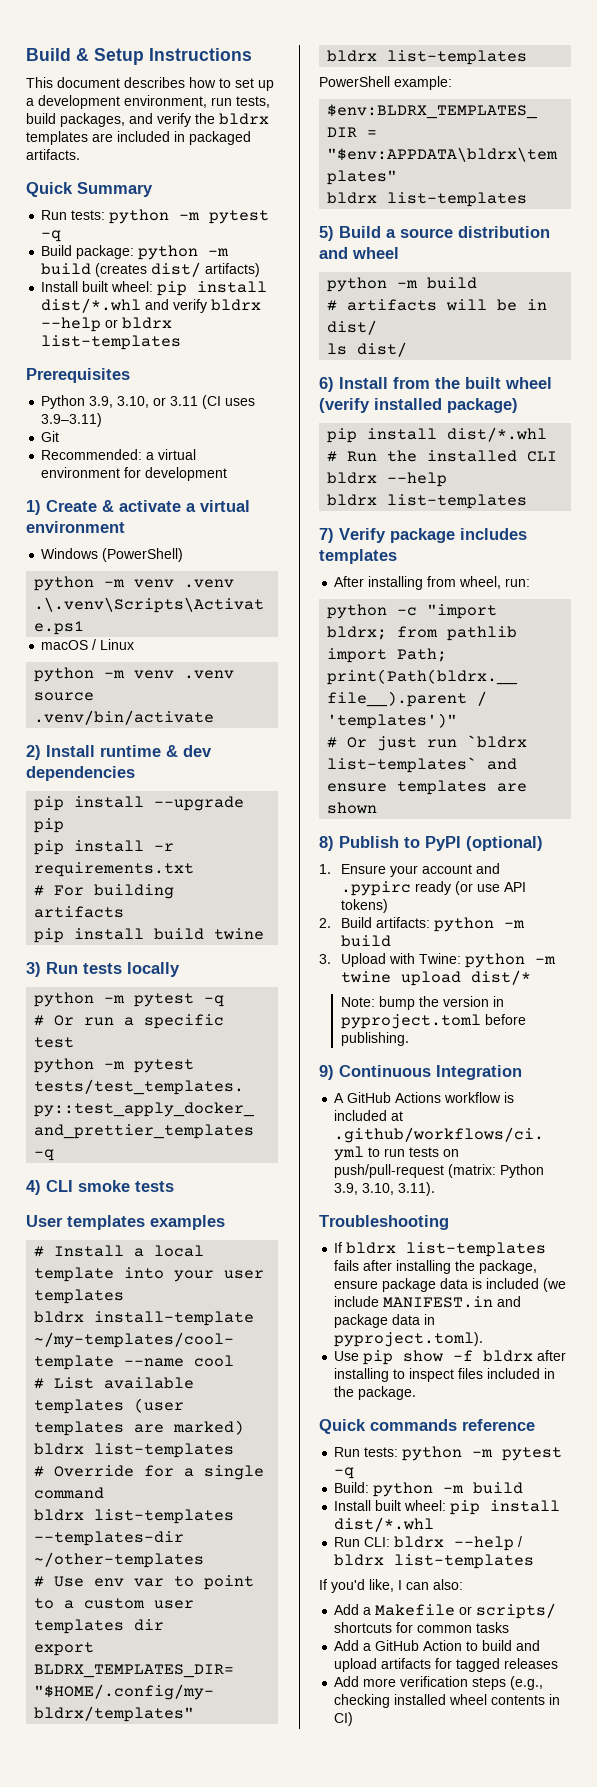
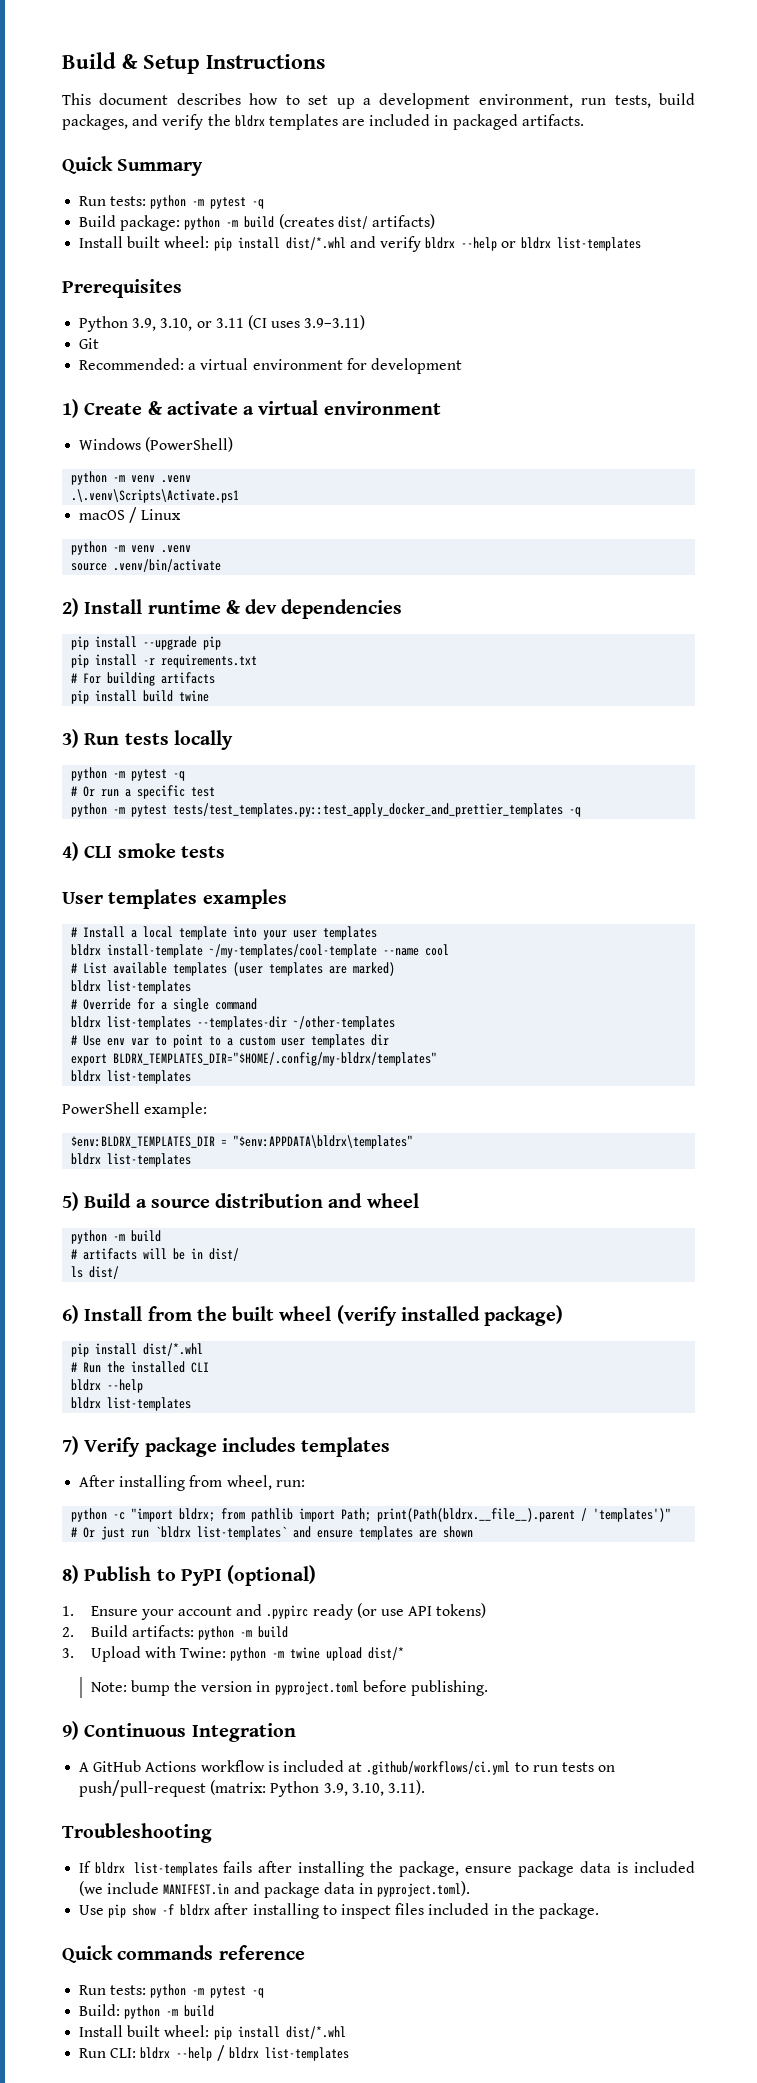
[319,1579,463,1593] [334,1603,557,1619] [334,1622,510,1633] [334,1640,541,1651] [334,1658,559,1672] [334,1676,544,1690] [334,1694,561,1708] [334,1712,354,1726] // If you'd like, I can also: // Add a Makefile or scripts/ shortcuts for common tasks // Add a GitHub Action to build and upload artifacts for tagged releases // Add more verification steps (e.g., checking installed wheel contents in CI) -> (349, 2054) none

